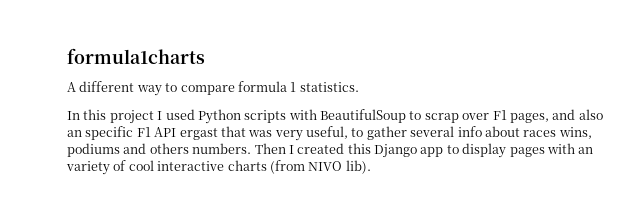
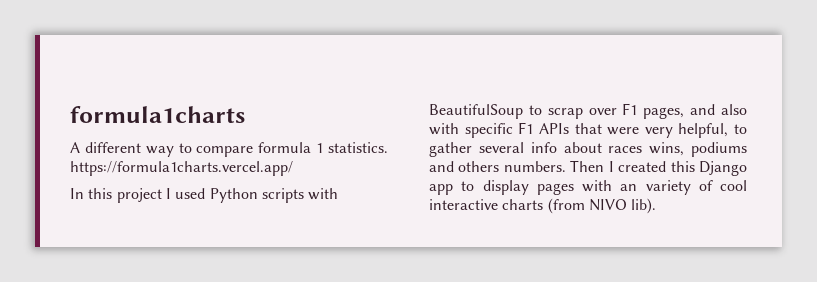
(359, 87) none -> [70,161,293,176] https://formula1charts.vercel.app/
[67,130,82,137] an -> [429,123,459,135] with
[154,126,348,141] API ergast that was very useful, -> [538,123,729,138] APIs that were very helpful,

